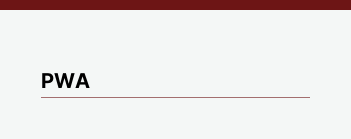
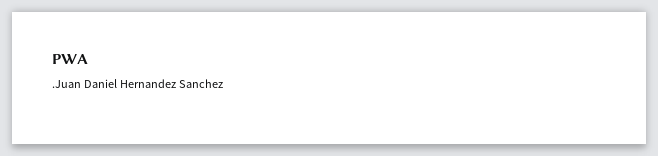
(90, 80) none -> [52,79,223,88] // .Juan Daniel Hernandez Sanchez

